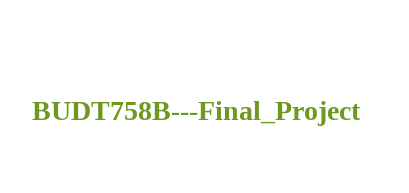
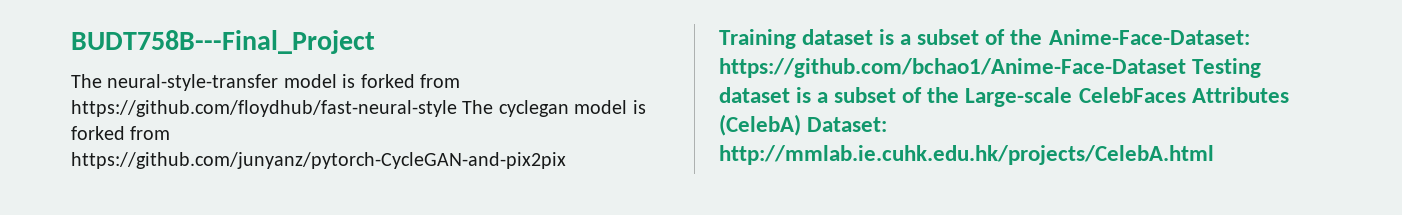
(361, 113) none -> [71,74,460,91] [71,100,646,117] [71,126,171,140] [71,152,566,169] [719,29,1250,49] [719,58,1262,78] [719,87,1289,107] [719,114,888,136] [719,145,1214,165] // The neural-style-transfer model is forked from https://github.com/floydhub/fast-neural-style The cyclegan model is forked from https://github.com/junyanz/pytorch-CycleGAN-and-pix2pix // Training dataset is a subset of the Anime-Face-Dataset: https://github.com/bchao1/Anime-Face-Dataset Testing dataset is a subset of the Large-scale CelebFaces Attributes (CelebA) Dataset: http://mmlab.ie.cuhk.edu.hk/projects/CelebA.html

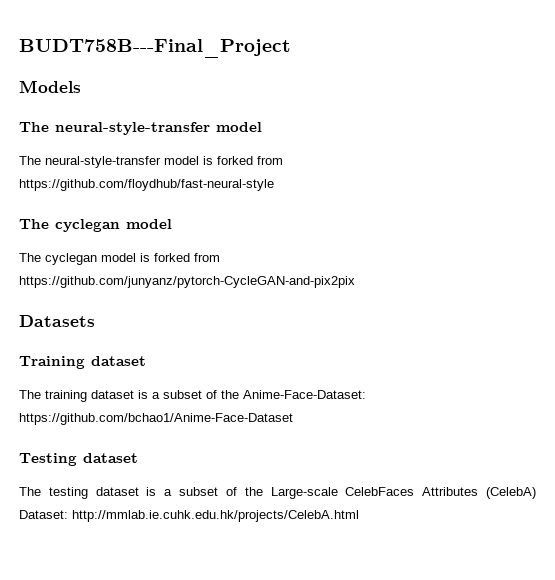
(375, 42) none -> [19,80,81,93] [19,122,262,135] // Models // The neural-style-transfer model
(457, 108) none -> [19,219,172,232] // The cyclegan model //
(566, 160) none -> [19,315,95,327] // Datasets
(874, 37) none -> [19,390,134,402] // The training dataset
(1186, 68) none -> (293, 419) //
(790, 95) none -> [19,487,139,499] // The testing dataset

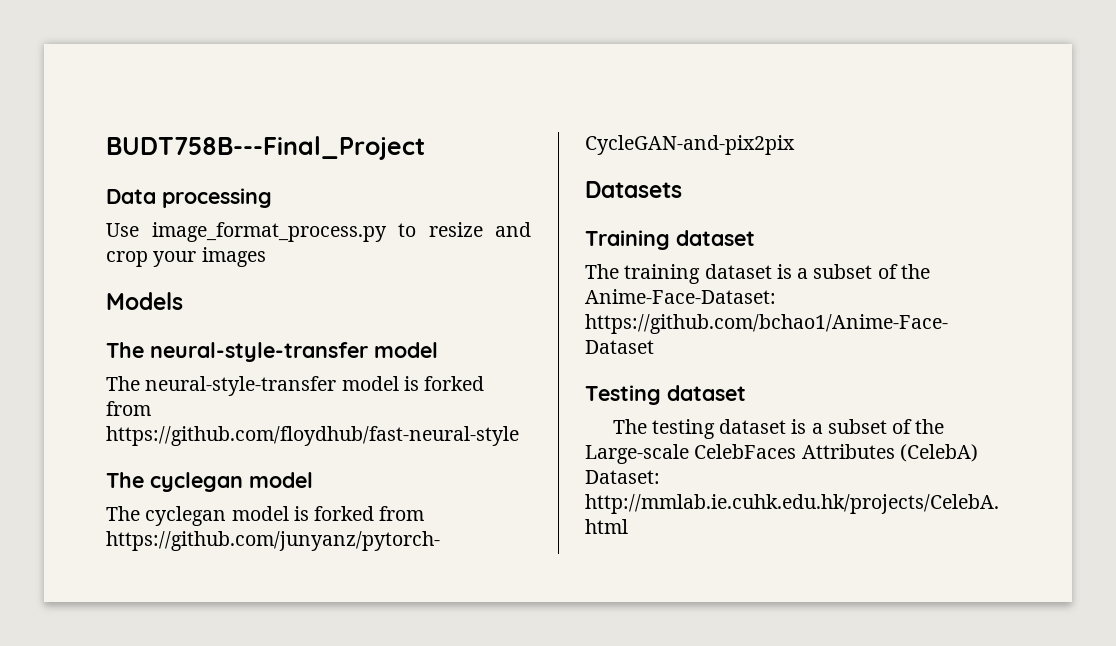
(291, 48) none -> [106,188,272,208] [106,222,531,242] [106,247,266,267] // Data processing // Use image_format_process.py to resize and crop your images

